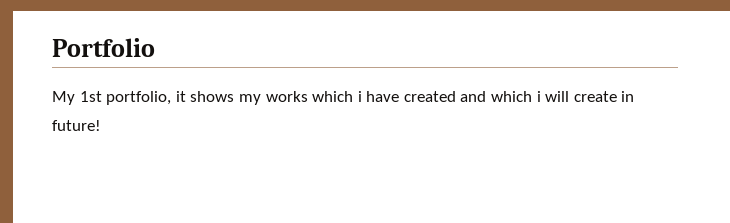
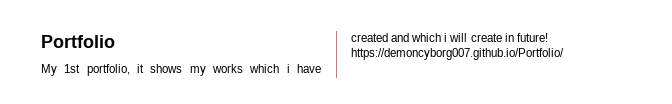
(101, 125) none -> [351,48,564,60] https://demoncyborg007.github.io/Portfolio/

